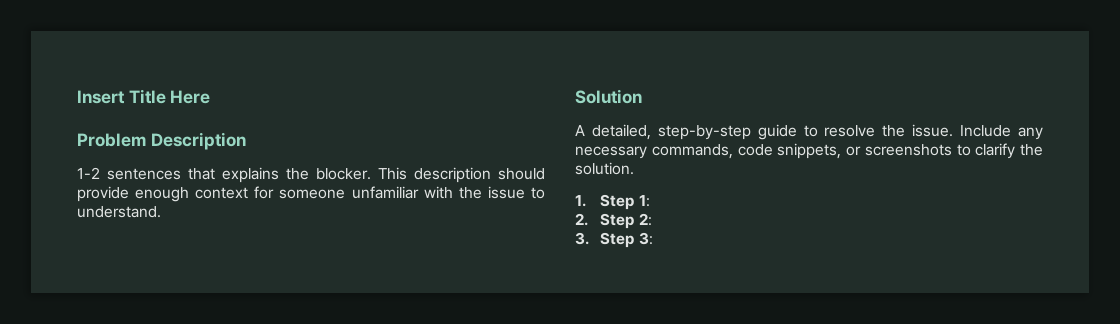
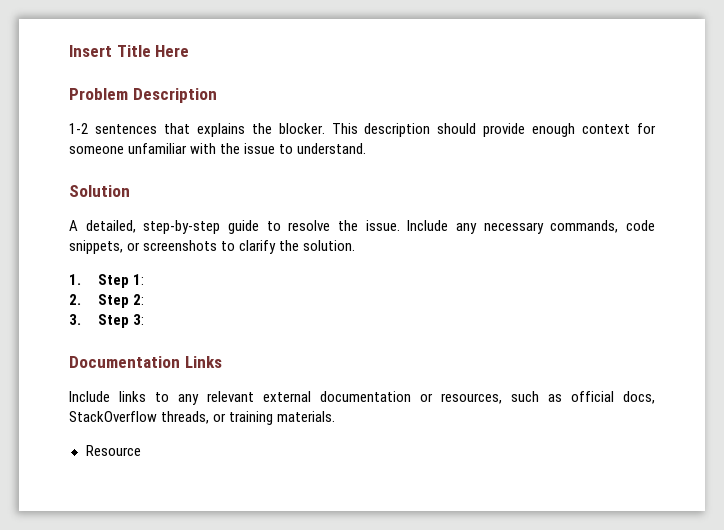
(653, 238) none -> [69,356,222,368] [69,391,655,405] [69,411,336,425] [85,445,141,456] // Documentation Links // Include links to any relevant external documentation or resources, such as official docs, StackOverflow threads, or training materials. // Resource

